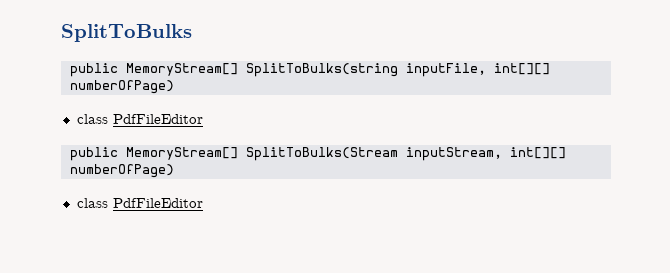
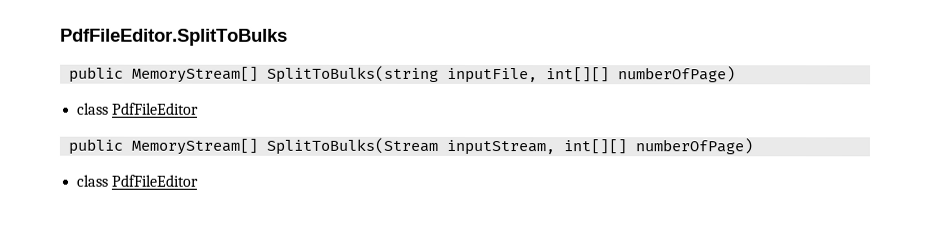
[61,24,192,42] SplitToBulks -> [60,28,288,46] PdfFileEditor.SplitToBulks

